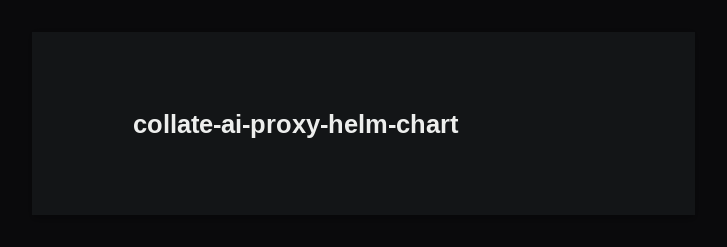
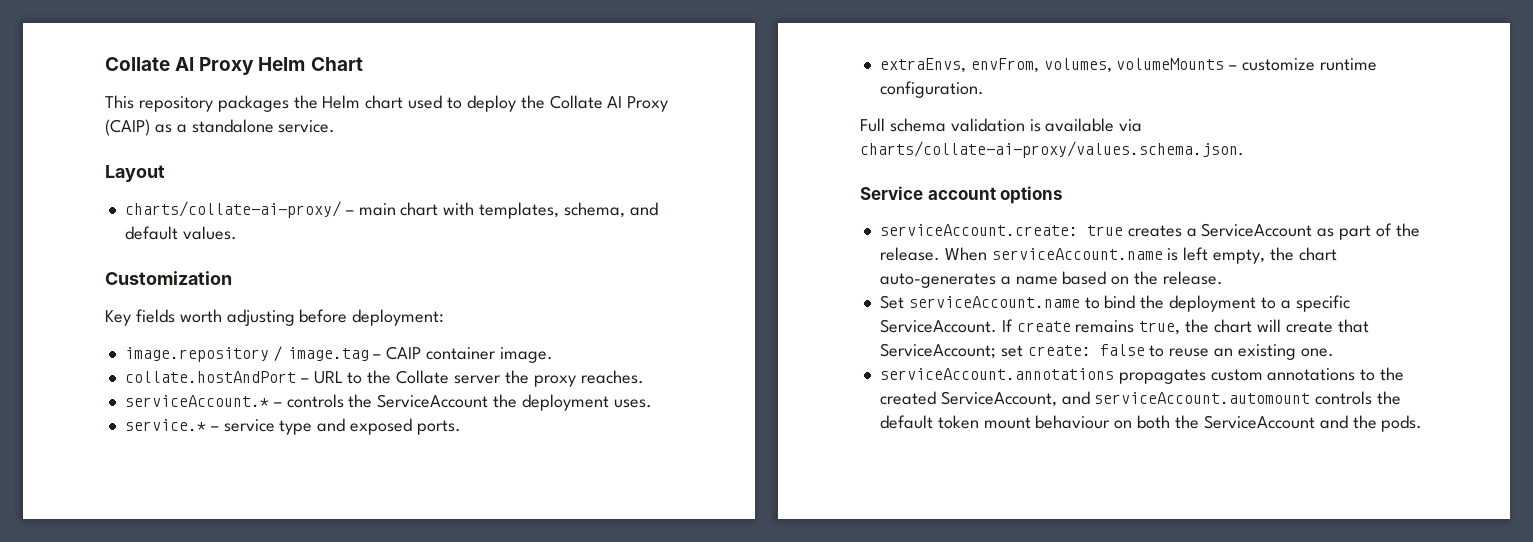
[133,114,459,138] collate-ai-proxy-helm-chart -> [105,57,363,75] [105,95,669,112] [105,119,336,136] [105,165,165,182] [124,201,658,219] [124,226,237,240] [105,271,232,285] [105,309,445,326] [124,346,553,363] [124,370,644,387] [124,394,652,411] [124,418,461,435] [879,58,1377,73] [879,81,984,98] [860,118,1143,132] [860,141,1244,158] [860,186,1064,204] [879,223,1420,240] [879,247,1337,264] [879,271,1223,288] [879,295,1350,312] [879,319,1369,335] [879,343,1334,360] [879,367,1405,384] [879,391,1402,407] [879,415,1423,432] Collate AI Proxy Helm Chart // This repository packages the Helm chart used to deploy the Collate AI Proxy (CAIP) as a standalone service. // Layout // charts/collate-ai-proxy/ – main chart with templates, schema, and default values. // Customization // Key fields worth adjusting before deployment: // image.repository / image.tag – CAIP container image. // collate.hostAndPort – URL to the Collate server the proxy reaches. // serviceAccount.* – controls the ServiceAccount the deployment uses. // service.* – service type and exposed ports. // extraEnvs, envFrom, volumes, volumeMounts – customize runtime configuration. // Full schema validation is available via charts/collate-ai-proxy/values.schema.json. // Service account options // serviceAccount.create: true creates a ServiceAccount as part of the release. When serviceAccount.name is left empty, the chart auto-generates a name based on the release. // Set serviceAccount.name to bind the deployment to a specific ServiceAccount. If create remains true, the chart will create that ServiceAccount; set create: false to reuse an existing one. // serviceAccount.annotations propagates custom annotations to the created ServiceAccount, and serviceAccount.automount controls the default token mount behaviour on both the ServiceAccount and the pods.

